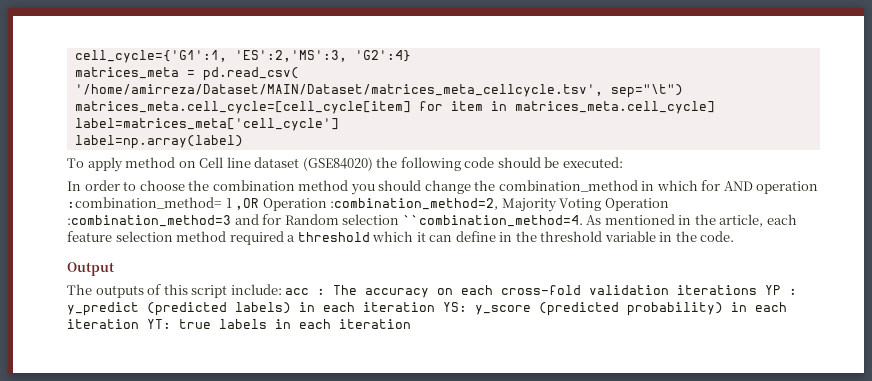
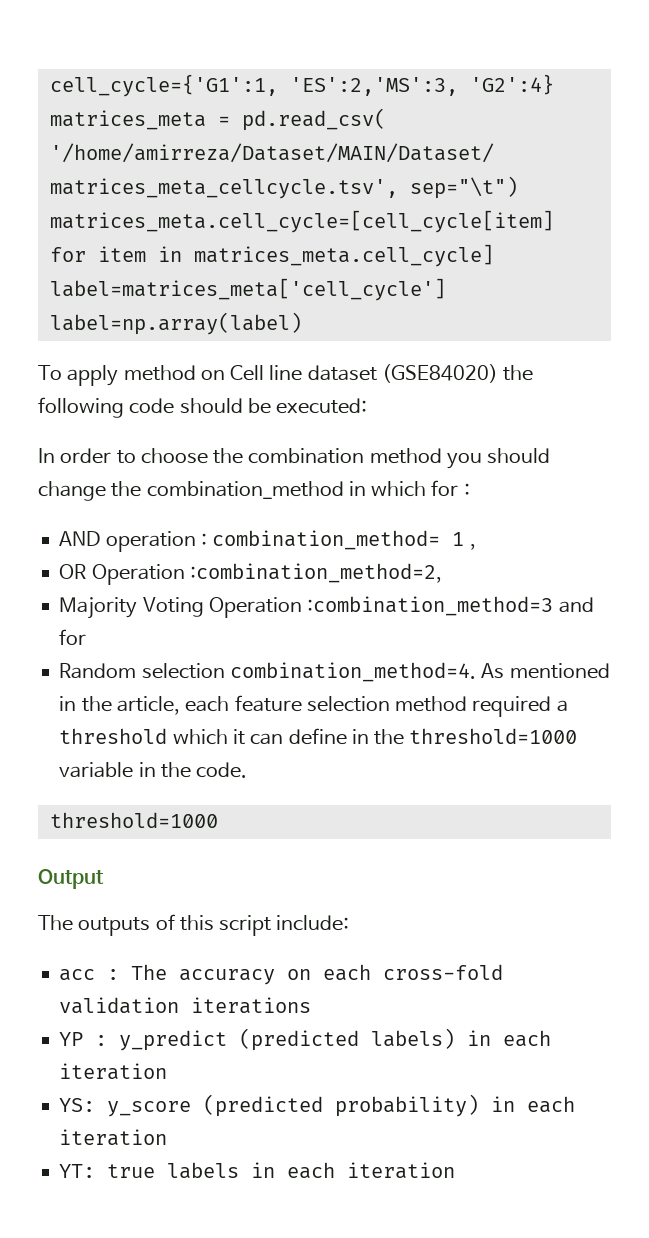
(721, 185) none -> [463,483,470,496] : //
[67,197,260,210] :combination_method= 1 ,OR -> [200,530,476,550] [59,564,87,579] : combination_method= 1 , // OR
(499, 204) none -> (442, 573) //
(282, 219) none -> (87, 637) //
[402,215,583,227] ``combination_method=4. -> [229,662,476,682] combination_method=4.
[540,231,603,242] threshold -> [409,728,578,744] threshold=1000
(735, 236) none -> [49,812,218,828] // threshold=1000
(282, 289) none -> (350, 923) //
(758, 290) none -> (312, 1005) //
(435, 307) none -> (168, 1071) //
(139, 324) none -> (168, 1137) //

